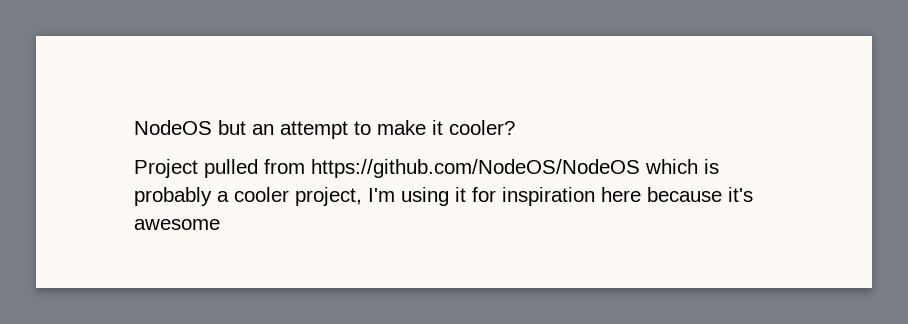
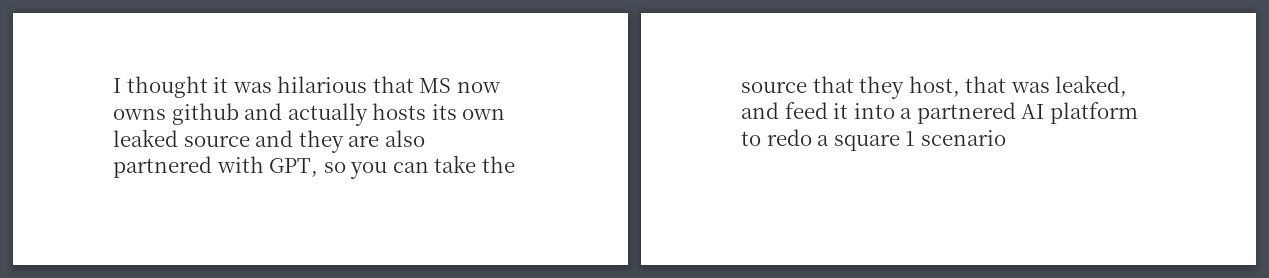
[134,120,515,139] [134,159,719,178] [134,187,753,206] [134,219,220,230] NodeOS but an attempt to make it cooler? // Project pulled from https://github.com/NodeOS/NodeOS which is probably a cooler project, I'm using it for inspiration here because it's awesome -> [113,76,501,98] [113,103,506,126] [113,129,425,153] [113,155,515,179] [741,75,1128,99] [741,102,1138,124] [741,129,1006,151] I thought it was hilarious that MS now owns github and actually hosts its own leaked source and they are also partnered with GPT, so you can take the source that they host, that was leaked, and feed it into a partnered AI platform to redo a square 1 scenario

